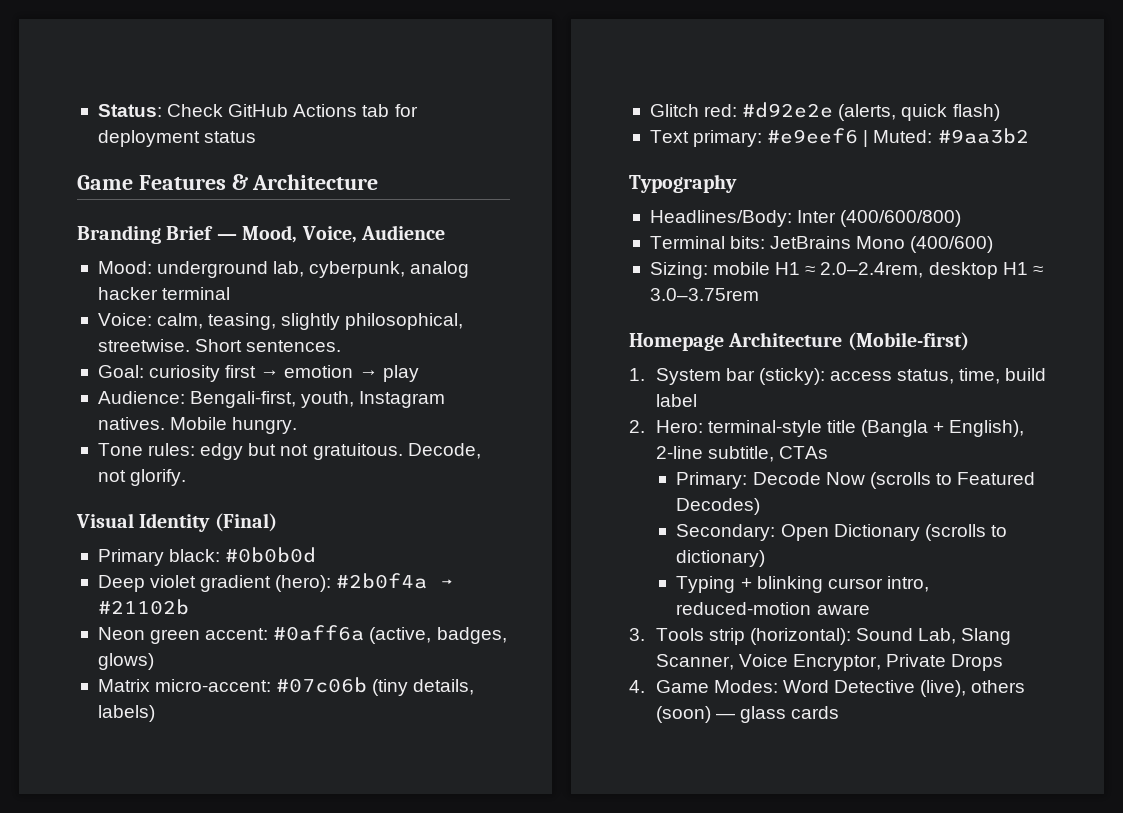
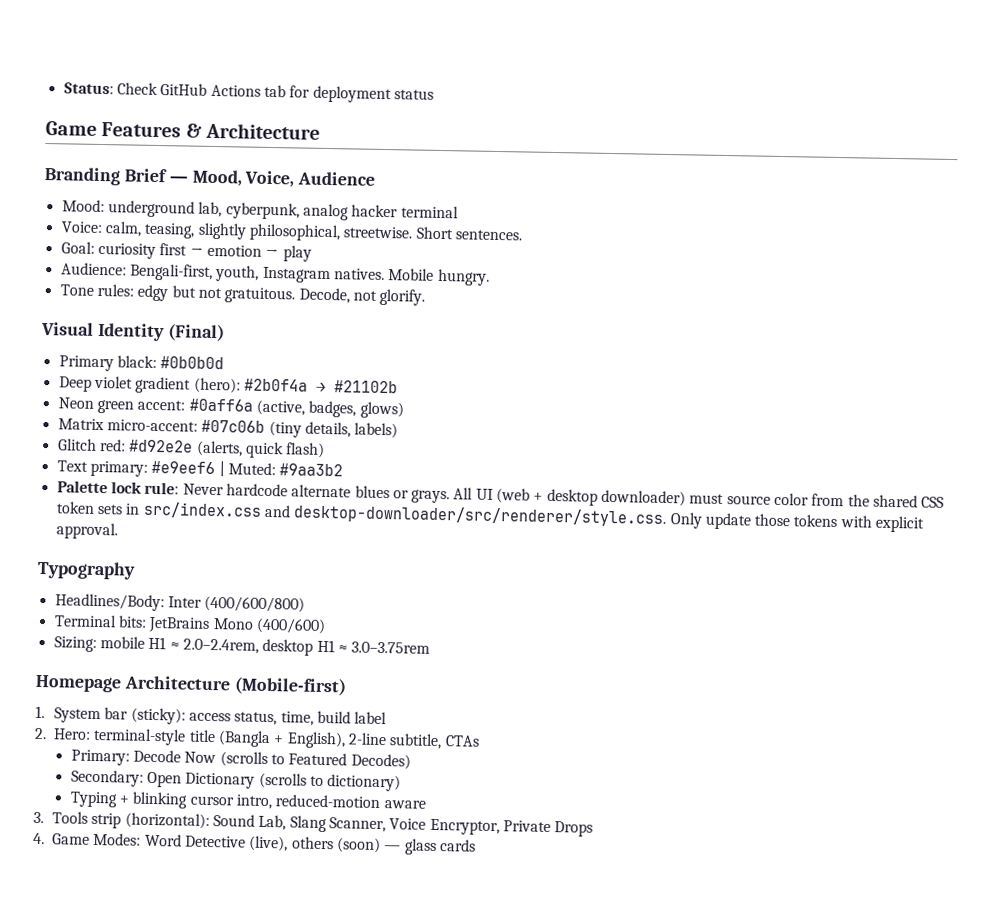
(1029, 136) none -> [56,480,945,508] [55,501,925,533] [55,522,118,540] // Palette lock rule: Never hardcode alternate blues or grays. All UI (web + desktop downloader) must source color from the shared CSS token sets in src/index.css and desktop-downloader/src/renderer/style.css. Only update those tokens with explicit approval.

